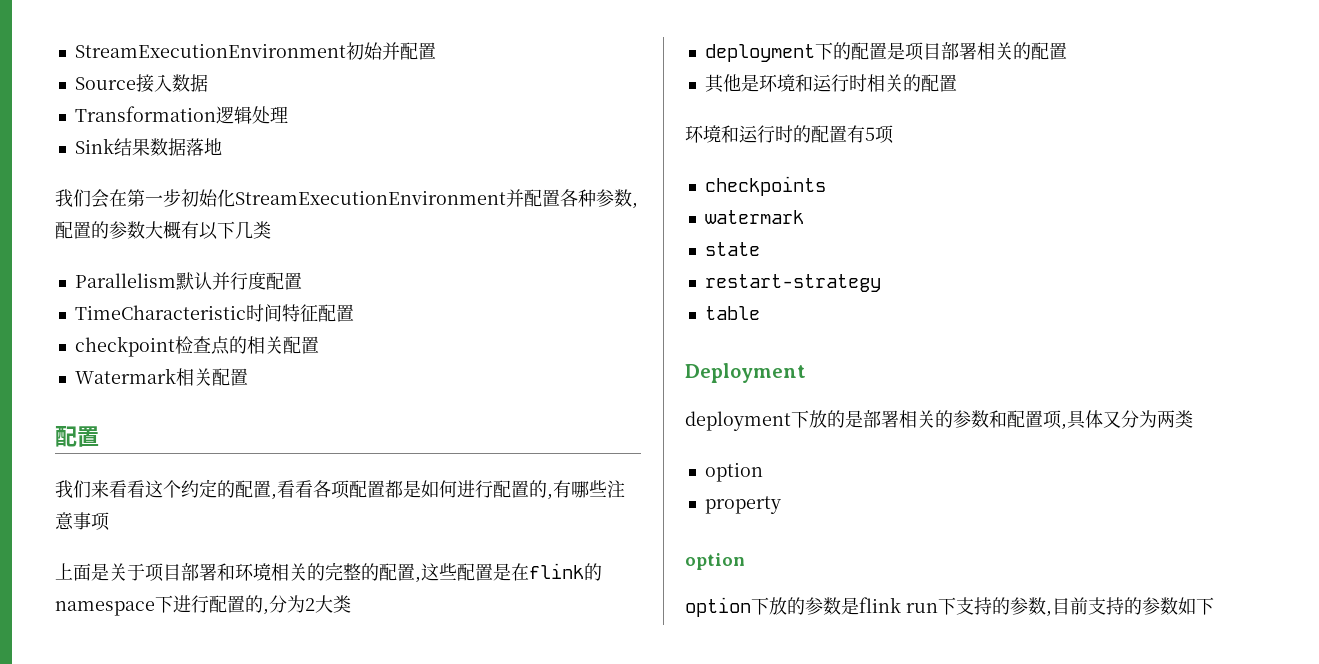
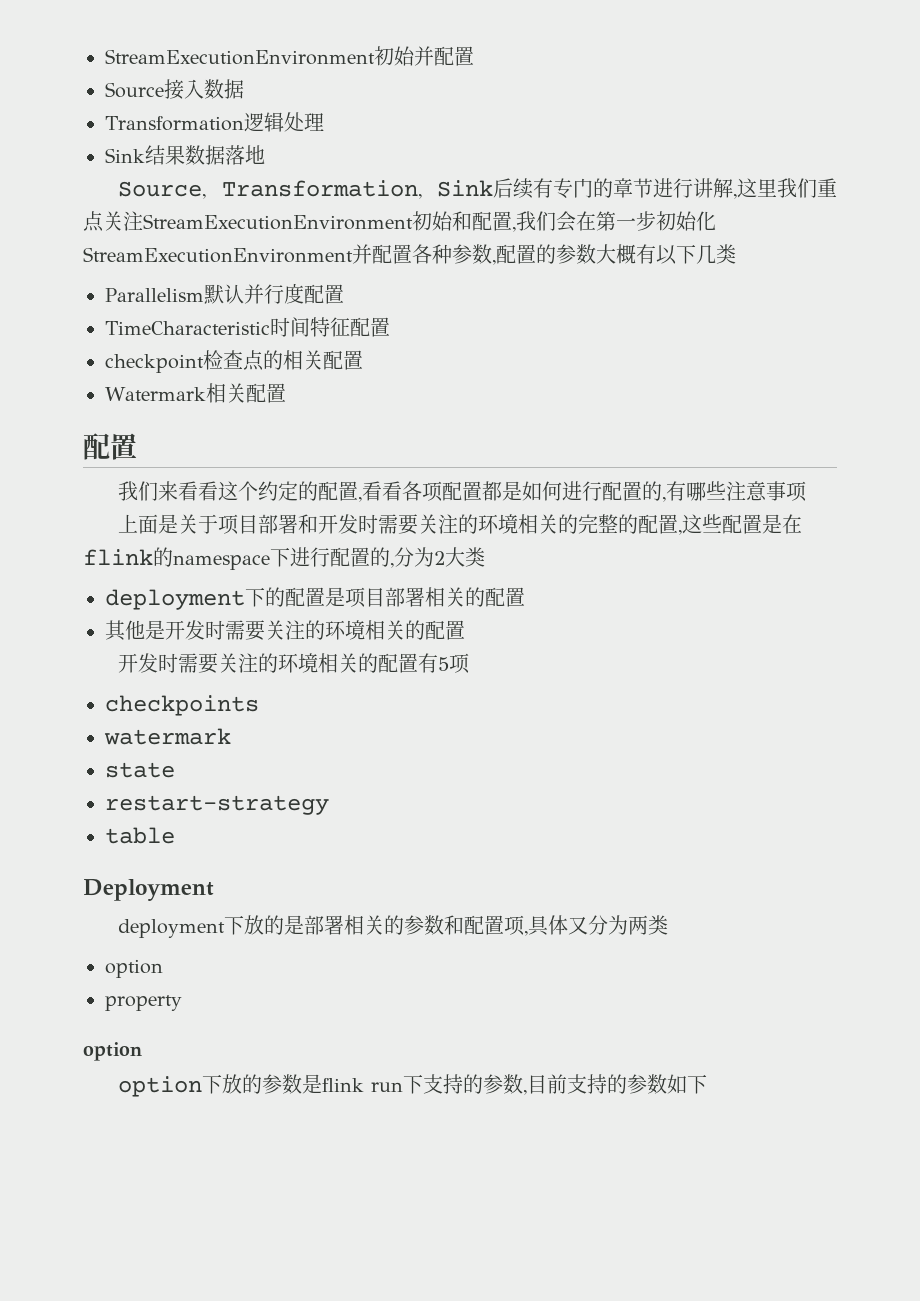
(222, 146) none -> [118,178,837,199] [83,211,516,232] Source, Transformation, Sink后续有专门的章节进行讲解,这里我们重点关注StreamExecutionEnvironment初始和配置,
(235, 572) none -> [318,514,479,535] 开发时需要关注的
[758,74,957,92] [685,125,793,143] 环境和运行时相关的配置 // 环境和运行时 -> [165,620,465,641] [118,653,359,674] 开发时需要关注的环境相关的配置 // 开发时需要关注的环境相关

